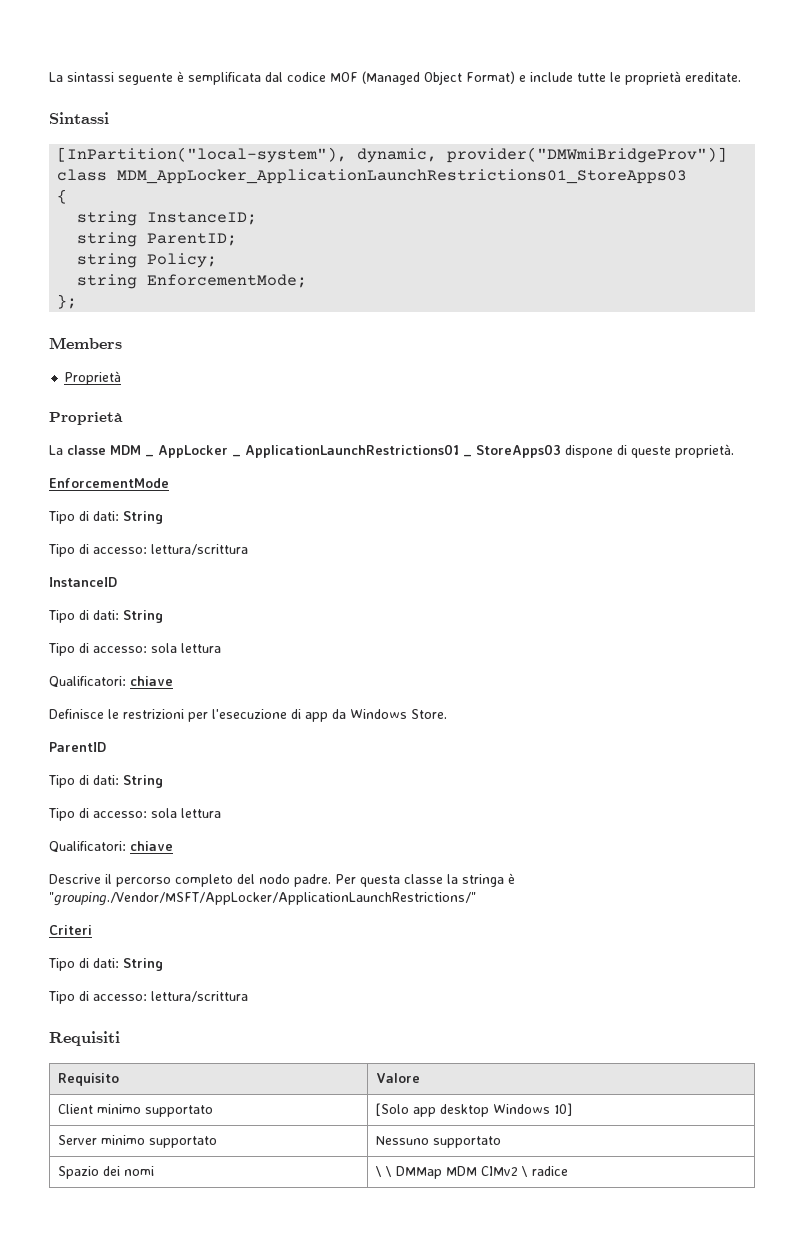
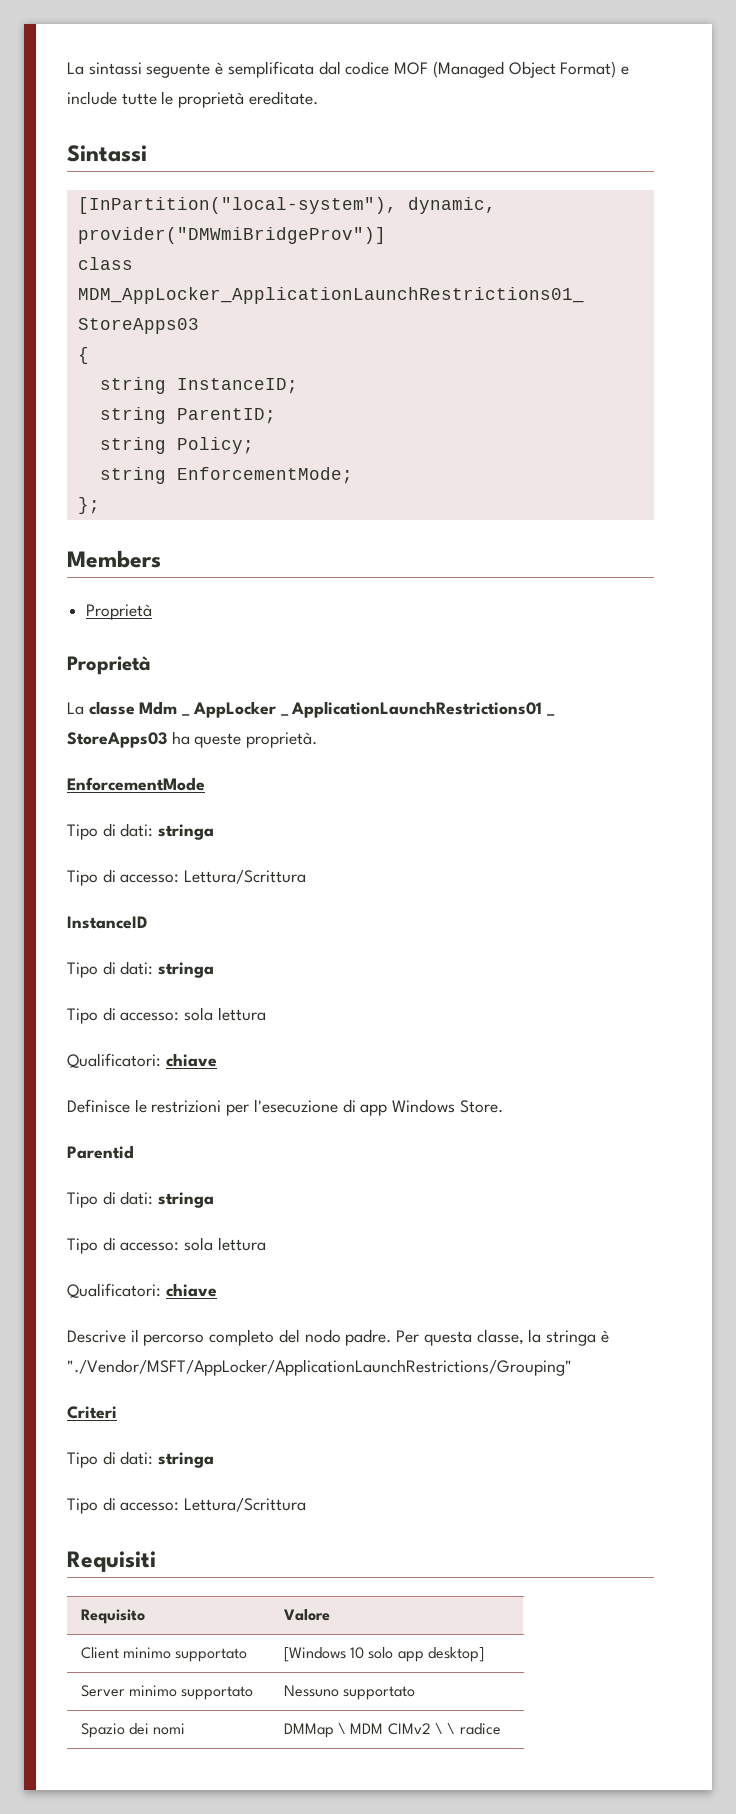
[110,445,141,455] MDM -> [139,701,178,715] Mdm
[565,445,627,458] dispone di -> [171,731,190,745] ha
[123,511,163,524] [48,544,248,557] String // Tipo di accesso: lettura/scrittura -> [158,824,215,840] [67,869,307,886] stringa // Tipo di accesso: Lettura/Scrittura
[123,610,163,623] String -> [158,962,215,978] stringa
[332,709,346,719] da -> (388, 1110) none
[49,742,106,752] [48,775,163,788] ParentID // Tipo di dati: String -> [67,1145,134,1159] [67,1191,215,1208] Parentid // Tipo di dati: stringa
[404,874,443,884] classe -> [476,1329,524,1345] classe,
[49,892,476,906] "grouping./Vendor/MSFT/AppLocker/ApplicationLaunchRestrictions/" -> [67,1359,572,1376] "./Vendor/MSFT/AppLocker/ApplicationLaunchRestrictions/Grouping"
[123,958,163,971] [48,991,248,1004] String // Tipo di accesso: lettura/scrittura -> [158,1452,215,1468] [67,1497,307,1514] stringa // Tipo di accesso: Lettura/Scrittura
[376,1103,573,1117] [Solo app desktop Windows 10] -> [283,1647,485,1662] [Windows 10 solo app desktop]
[375,1166,443,1179] \ \ DMMap -> [283,1723,347,1738] DMMap \
(529, 1171) none -> [447,1723,456,1734] \

